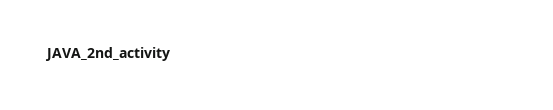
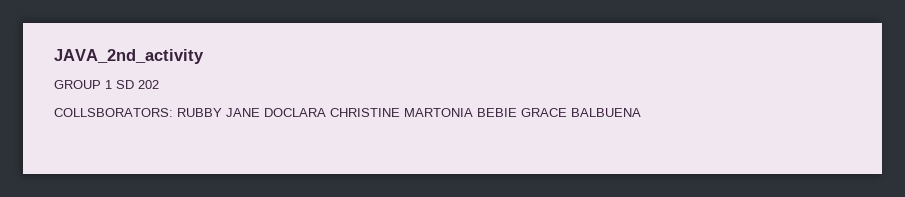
(170, 54) none -> [54,80,159,89] [54,108,641,117] // GROUP 1 SD 202 // COLLSBORATORS: RUBBY JANE DOCLARA CHRISTINE MARTONIA BEBIE GRACE BALBUENA

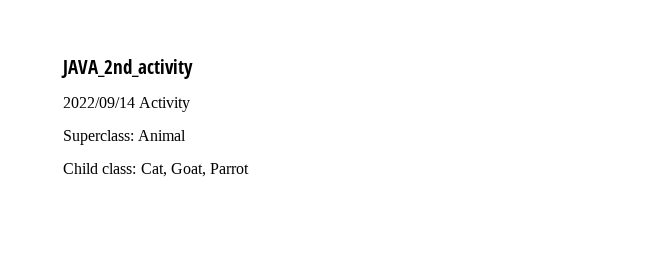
[54,80,159,89] [54,108,641,117] GROUP 1 SD 202 // COLLSBORATORS: RUBBY JANE DOCLARA CHRISTINE MARTONIA BEBIE GRACE BALBUENA -> [63,97,191,112] [63,130,187,145] [63,163,250,177] 2022/09/14 Activity // Superclass: Animal // Child class: Cat, Goat, Parrot

